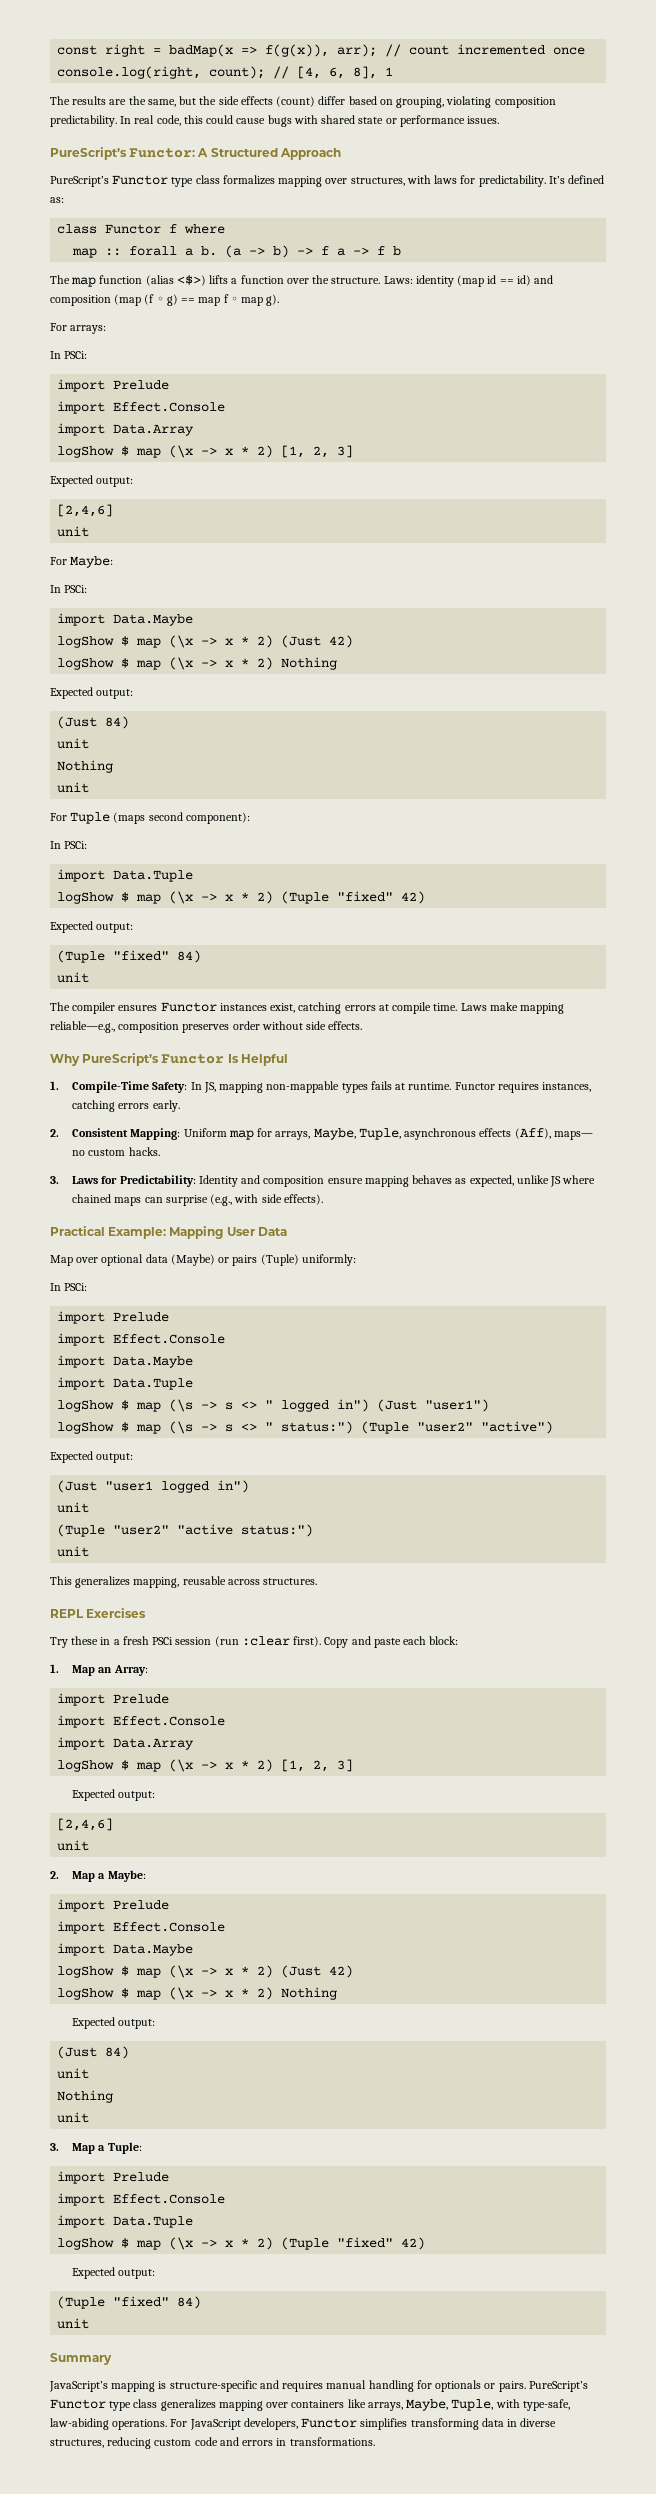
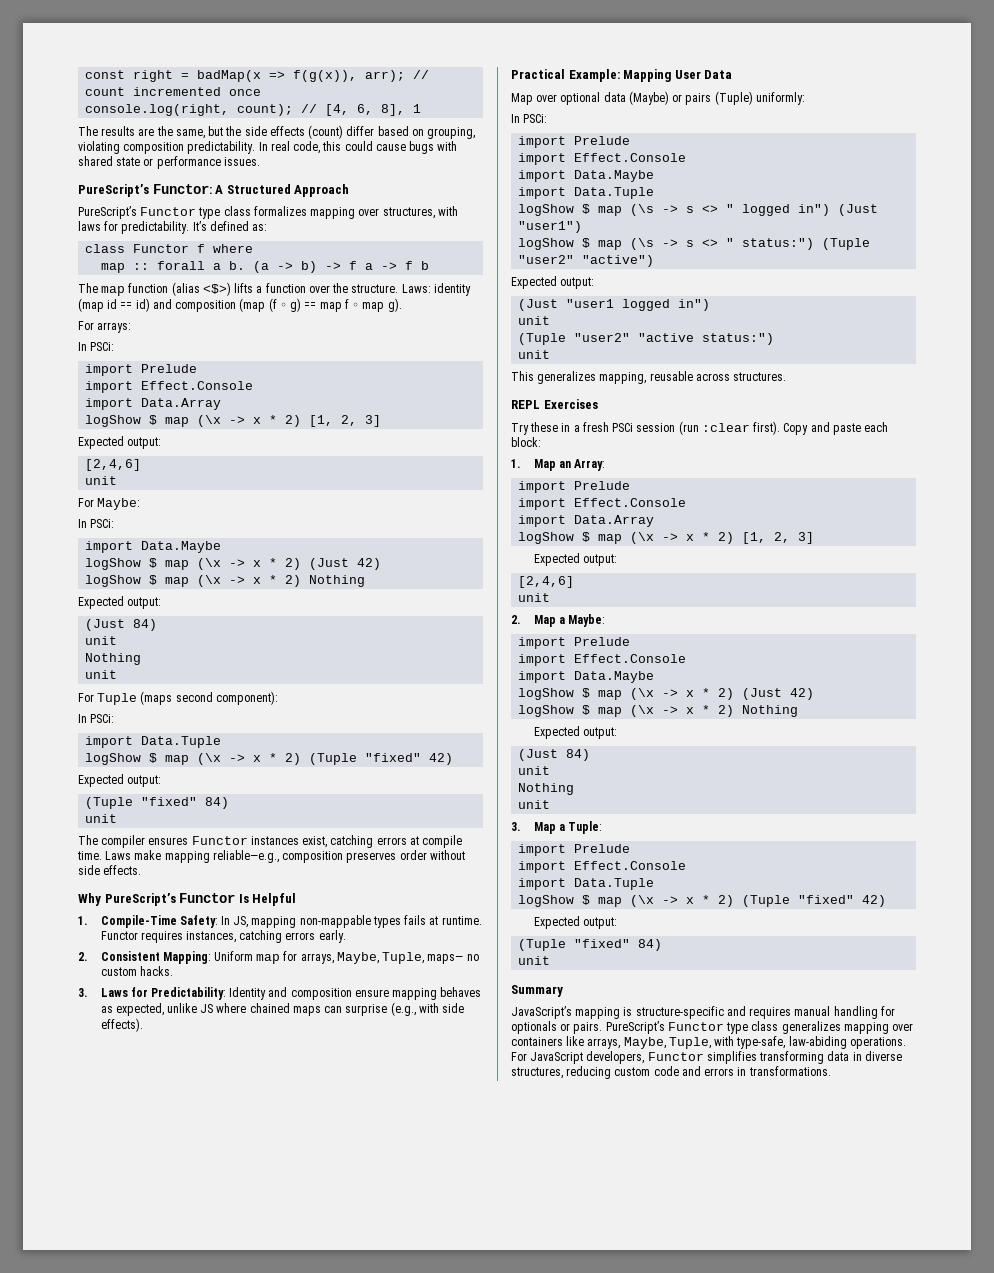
[404,1128,551,1140] asynchronous effects (Aff), -> (425, 958) none

